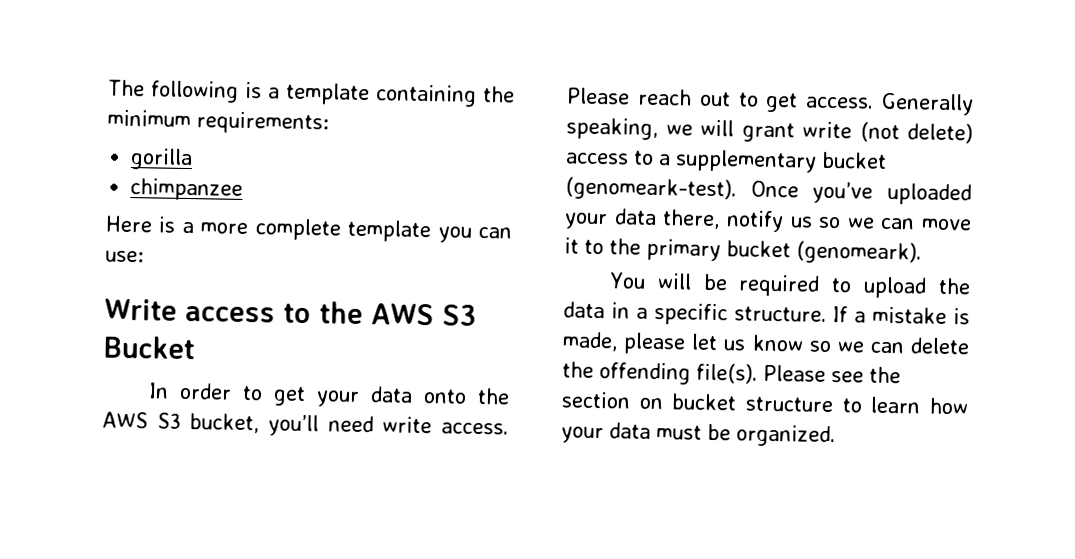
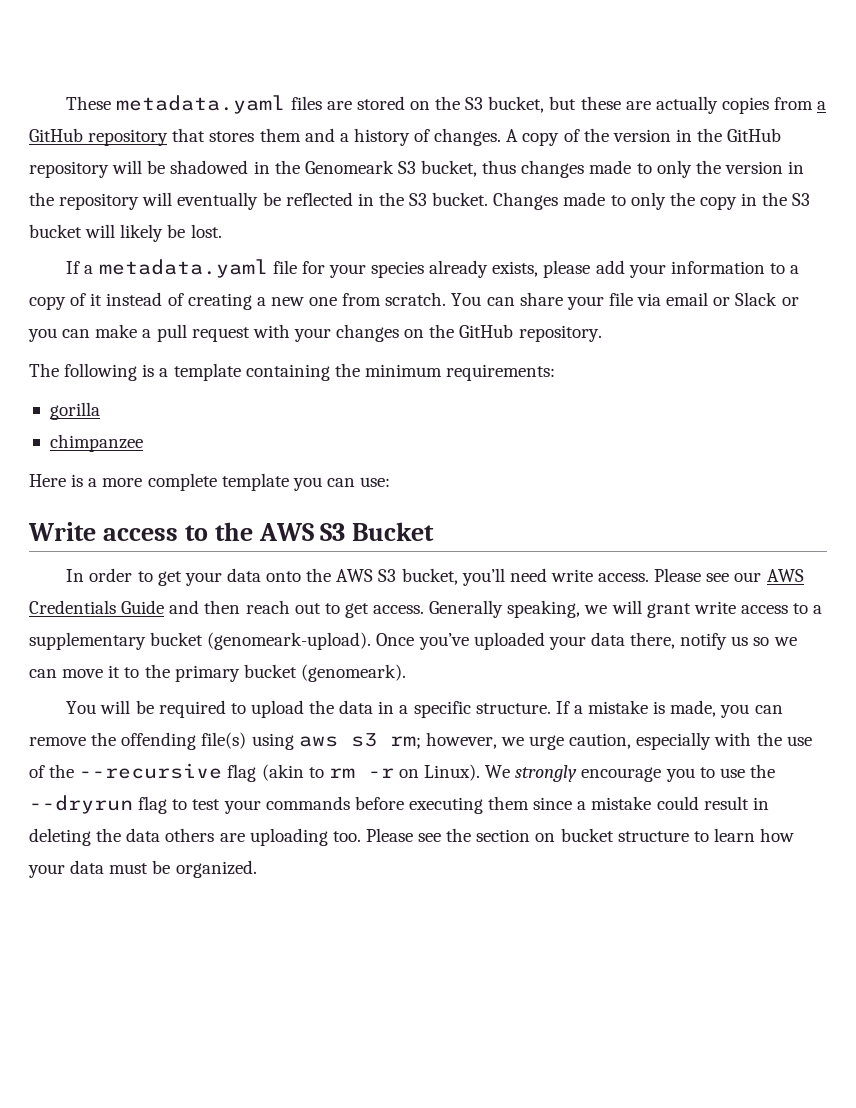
(108, 88) none -> [66,95,827,114] [29,128,782,146] [29,160,805,178] [29,192,811,210] [29,224,222,242] [66,259,800,278] [29,292,799,310] [28,324,602,342] These metadata.yaml files are stored on the S3 bucket, but these are actually copies from a GitHub repository that stores them and a history of changes. A copy of the version in the GitHub repository will be shadowed in the Genomeark S3 bucket, thus changes made to only the version in the repository will eventually be reflected in the S3 bucket. Changes made to only the copy in the S3 bucket will likely be lost. // If a metadata.yaml file for your species already exists, please add your information to a copy of it instead of creating a new one from scratch. You can share your file via email or Slack or you can make a pull request with your changes on the GitHub repository. //
(630, 96) none -> [706,569,804,582] [29,600,241,614] see our AWS Credentials Guide and then
[859,121,973,144] (not delete) -> (736, 607) none
[565,176,737,202] (genomeark-test). -> [207,632,372,650] (genomeark-upload).
[623,332,970,355] [562,361,758,385] please let us know so we can delete the offending file(s). -> [720,704,783,718] [29,732,812,750] [29,763,775,782] [29,795,769,814] [29,828,361,846] you can remove the offending file(s) using aws s3 rm; however, we urge caution, especially with the use of the --recursive flag (akin to rm -r on Linux). We strongly encourage you to use the --dryrun flag to test your commands before executing them since a mistake could result in deleting the data others are uploading too.

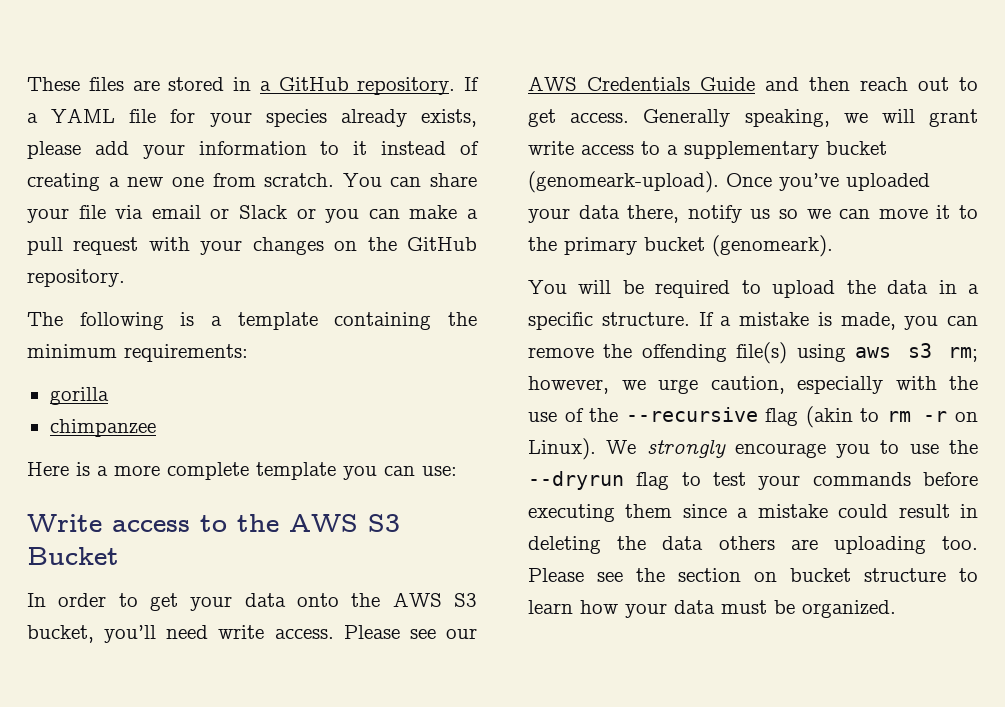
[116,95,286,114] metadata.yaml -> (80, 84) none
[409,96,827,114] [29,128,782,146] [29,160,805,178] [29,192,811,210] [29,224,222,242] [66,259,268,278] on the S3 bucket, but these are actually copies from a GitHub repository that stores them and a history of changes. A copy of the version in the GitHub repository will be shadowed in the Genomeark S3 bucket, thus changes made to only the version in the repository will eventually be reflected in the S3 bucket. Changes made to only the copy in the S3 bucket will likely be lost. // If a metadata.yaml -> [233,77,479,95] [27,108,116,123] in a GitHub repository. If a YAML
[790,265,800,274] [29,293,87,310] a copy of -> (340, 148) none

